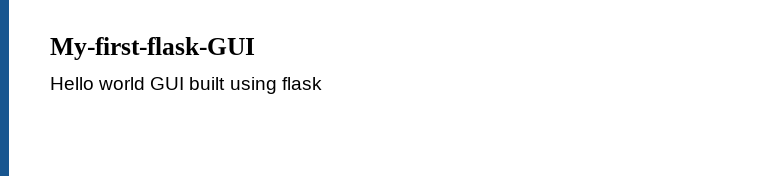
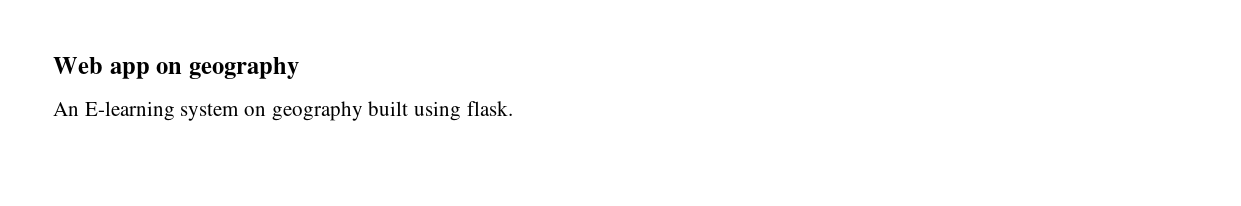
[50,37,255,60] [50,77,185,90] My-first-flask-GUI // Hello world GUI -> [53,57,299,79] [53,101,363,121] Web app on geography // An E-learning system on geography
[281,77,322,90] flask -> [466,101,513,116] flask.

